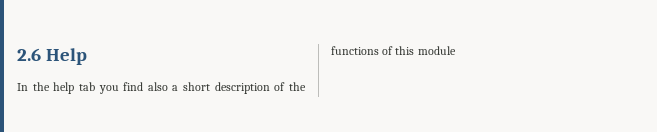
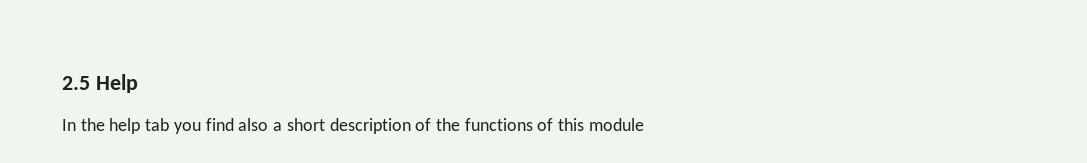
[17,48,41,61] 2.6 -> [62,76,90,90] 2.5

